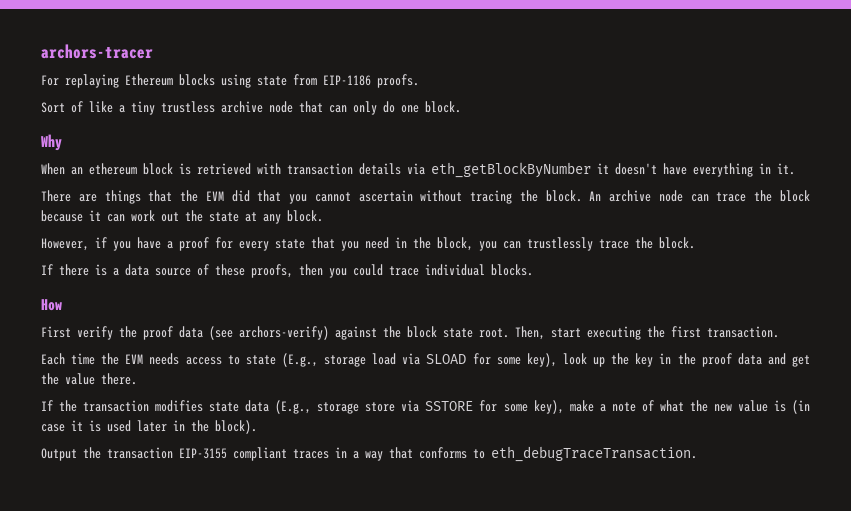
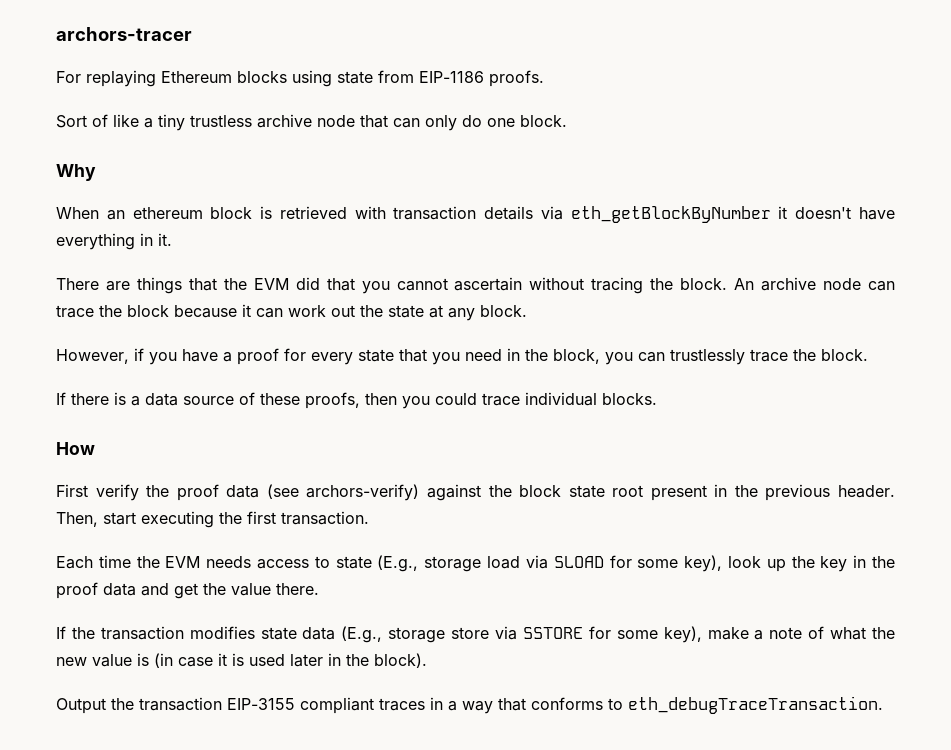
[479,328,509,338] root. -> [612,484,895,501] root present in the previous header.

